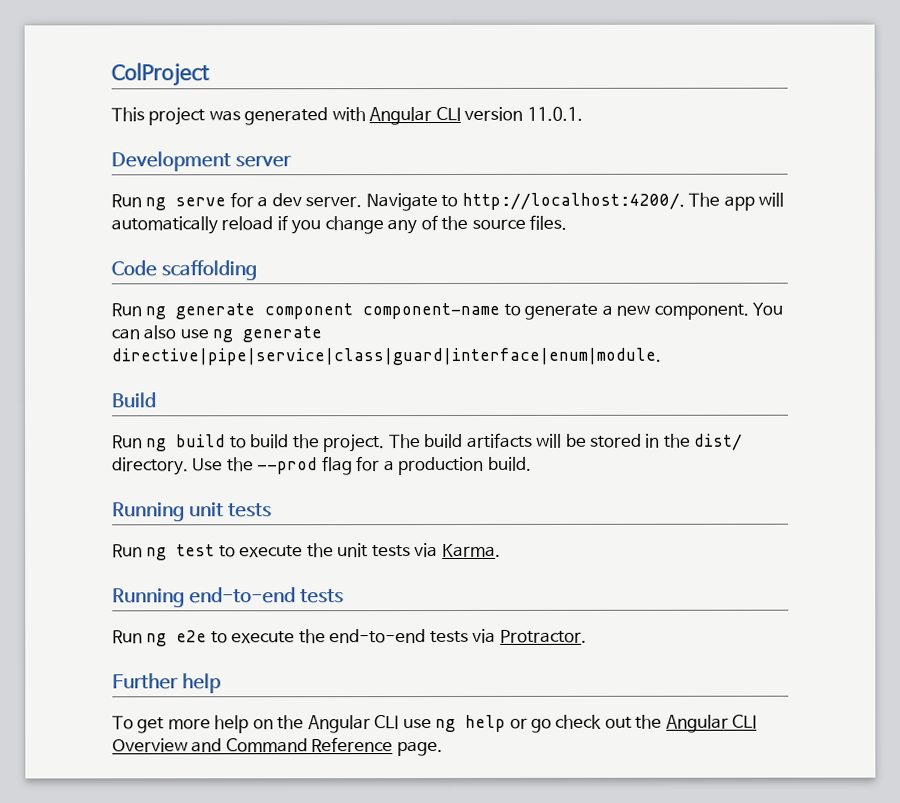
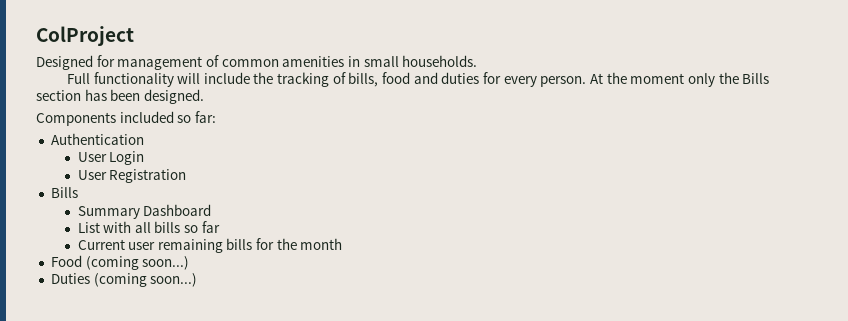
[111,106,583,126] [111,151,293,172] [111,192,785,212] [111,214,568,235] [111,260,258,281] [111,302,784,320] [111,325,323,343] [111,347,661,366] [111,392,157,408] [112,432,744,453] [112,456,532,476] [112,502,273,522] [112,543,501,561] [112,587,345,608] [112,628,587,647] [112,673,222,694] [112,714,758,734] [112,737,443,757] This project was generated with Angular CLI version 11.0.1. // Development server // Run ng serve for a dev server. Navigate to http://localhost:4200/. The app will automatically reload if you change any of the source files. // Code scaffolding // Run ng generate component component-name to generate a new component. You can also use ng generate directive|pipe|service|class|guard|interface|enum|module. // Build // Run ng build to build the project. The build artifacts will be stored in the dist/ directory. Use the --prod flag for a production build. // Running unit tests // Run ng test to execute the unit tests via Karma. // Running end-to-end tests // Run ng e2e to execute the end-to-end tests via Protractor. // Further help // To get more help on the Angular CLI use ng help or go check out the Angular CLI Overview and Command Reference page. -> [36,55,478,70] [66,72,770,87] [36,89,204,104] [36,111,216,126] [50,133,144,145] [77,151,145,165] [77,169,187,183] [50,187,78,198] [77,204,212,219] [77,221,220,233] [77,238,343,253] [50,255,190,270] [50,273,198,287] Designed for management of common amenities in small households. // Full functionality will include the tracking of bills, food and duties for every person. At the moment only the Bills section has been designed. // Components included so far: // Authentication // User Login // User Registration // Bills // Summary Dashboard // List with all bills so far // Current user remaining bills for the month // Food (coming soon...) // Duties (coming soon...)

